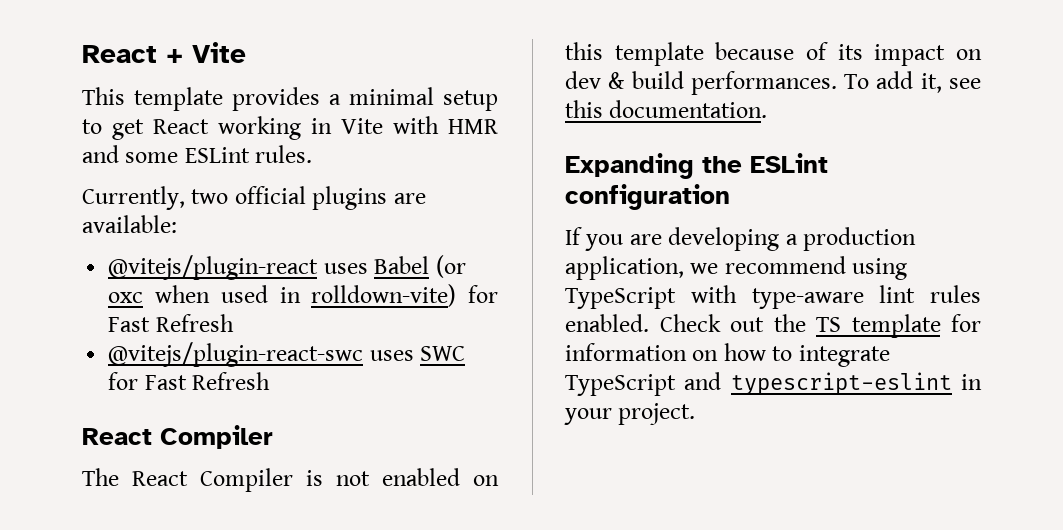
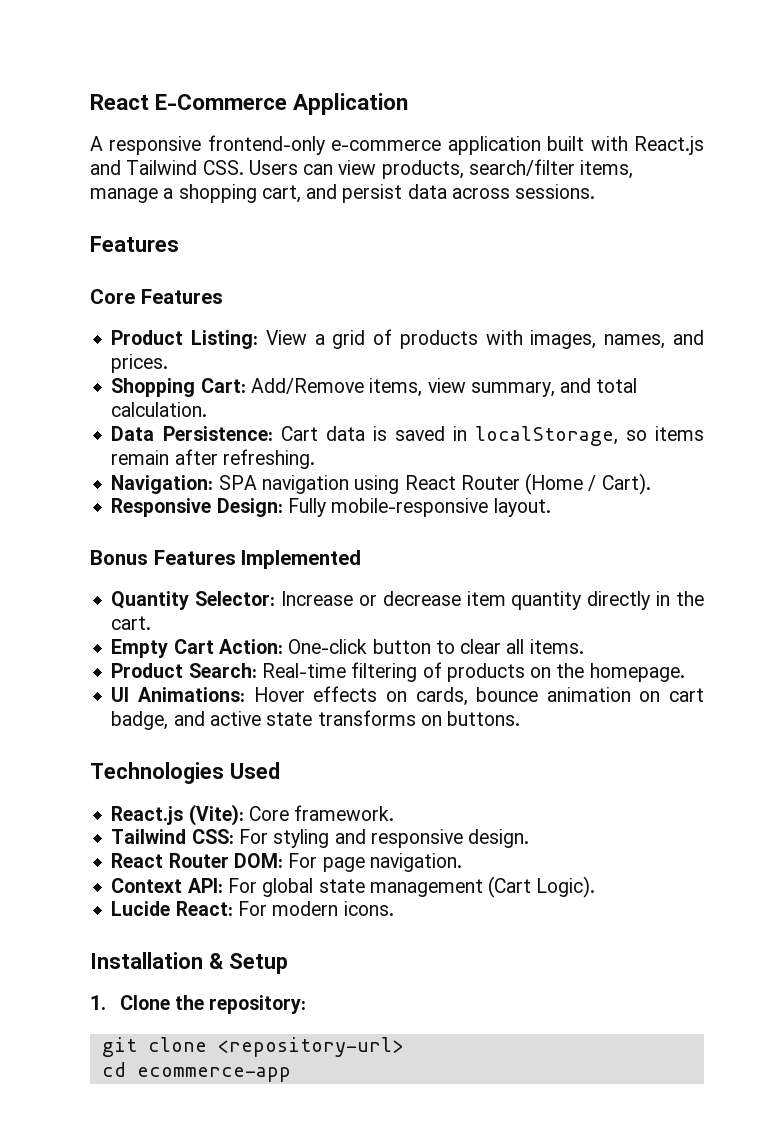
[82,42,246,63] [82,87,498,111] [82,116,498,140] [82,145,313,163] [82,186,426,210] [82,215,177,233] [108,255,466,280] [108,284,499,307] [108,314,234,332] [108,342,466,367] [108,372,271,390] [82,425,273,449] [82,468,499,492] [565,42,982,66] [565,71,981,95] [565,100,768,118] [565,153,828,179] [565,184,730,210] [565,227,917,251] [565,256,908,280] [565,285,981,309] [565,314,981,338] [565,343,890,367] [565,372,982,396] [564,403,696,425] React + Vite // This template provides a minimal setup to get React working in Vite with HMR and some ESLint rules. // Currently, two official plugins are available: // @vitejs/plugin-react uses Babel (or oxc when used in rolldown-vite) for Fast Refresh // @vitejs/plugin-react-swc uses SWC for Fast Refresh // React Compiler // The React Compiler is not enabled on this template because of its impact on dev & build performances. To add it, see this documentation. // Expanding the ESLint configuration // If you are developing a production application, we recommend using TypeScript with type-aware lint rules enabled. Check out the TS template for information on how to integrate TypeScript and typescript-eslint in your project. -> [90,93,409,115] [90,135,705,155] [90,159,634,179] [90,184,596,203] [90,236,179,252] [90,289,223,304] [111,329,704,349] [111,354,169,373] [111,378,638,397] [111,402,208,417] [111,426,705,446] [111,449,315,469] [111,473,651,495] [111,498,551,517] [90,550,362,569] [111,591,704,610] [111,616,152,630] [111,639,584,658] [111,662,685,682] [111,686,704,706] [111,710,521,730] [90,762,280,784] [111,804,395,826] [111,829,530,848] [111,853,462,872] [111,876,596,898] [111,901,394,916] [90,952,288,974] [90,995,307,1014] [101,1037,403,1057] [101,1062,291,1082] React E-Commerce Application // A responsive frontend-only e-commerce application built with React.js and Tailwind CSS. Users can view products, search/filter items, manage a shopping cart, and persist data across sessions. // Features // Core Features // Product Listing: View a grid of products with images, names, and prices. // Shopping Cart: Add/Remove items, view summary, and total calculation. // Data Persistence: Cart data is saved in localStorage, so items remain after refreshing. // Navigation: SPA navigation using React Router (Home / Cart). // Responsive Design: Fully mobile-responsive layout. // Bonus Features Implemented // Quantity Selector: Increase or decrease item quantity directly in the cart. // Empty Cart Action: One-click button to clear all items. // Product Search: Real-time filtering of products on the homepage. // UI Animations: Hover effects on cards, bounce animation on cart badge, and active state transforms on buttons. // Technologies Used // React.js (Vite): Core framework. // Tailwind CSS: For styling and responsive design. // React Router DOM: For page navigation. // Context API: For global state management (Cart Logic). // Lucide React: For modern icons. // Installation & Setup // 1. Clone the repository: // git clone <repository-url> // cd ecommerce-app

